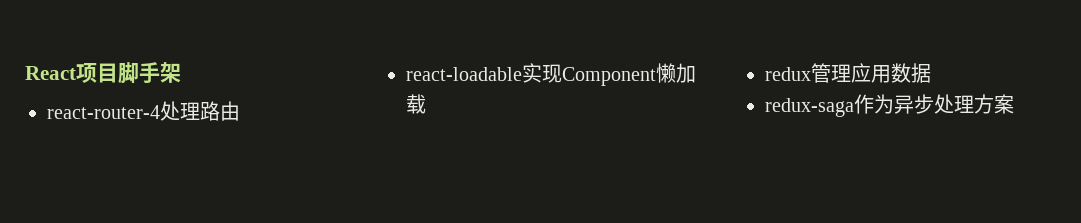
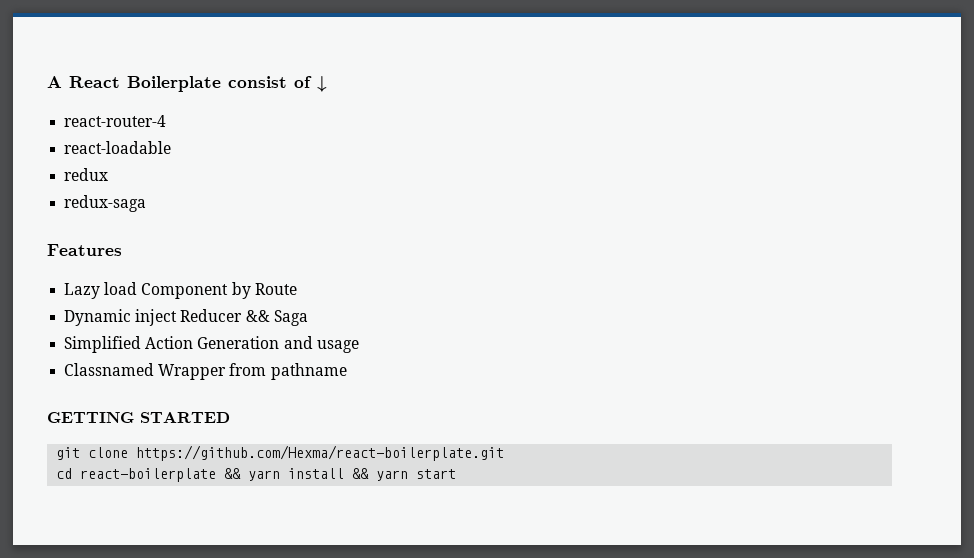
[25,62,181,84] React项目脚手架 -> [47,76,327,92] A React Boilerplate consist of ↓
[160,101,240,121] 处理路由 -> (167, 121) none
[522,63,696,86] [406,94,426,114] [765,63,931,83] [765,94,1014,117] 实现Component懒加载 // redux管理应用数据 // redux-saga作为异步处理方案 -> [64,168,109,181] [64,195,147,212] [47,244,122,256] [64,282,297,299] [64,309,308,326] [64,336,359,353] [64,363,347,380] [47,412,230,423] [56,445,505,461] [56,468,457,482] // redux // redux-saga // Features // Lazy load Component by Route // Dynamic inject Reducer && Saga // Simplified Action Generation and usage // Classnamed Wrapper from pathname // GETTING STARTED // git clone https://github.com/Hexma/react-boilerplate.git // cd react-boilerplate && yarn install && yarn start

